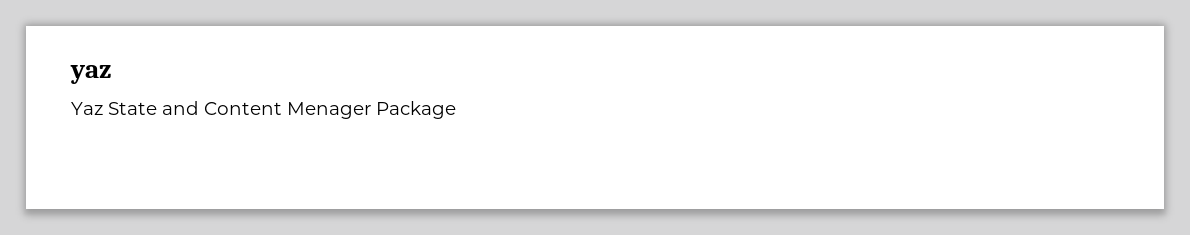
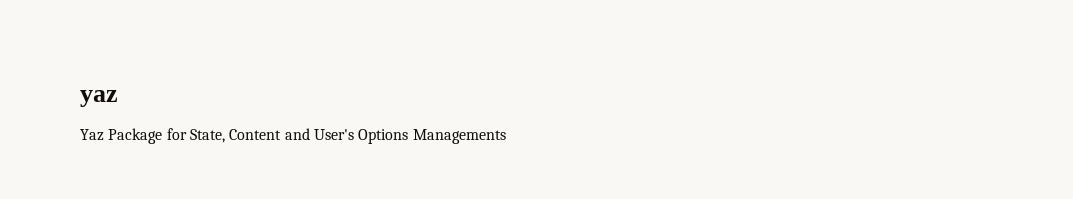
[108,101,456,119] State and Content Menager Package -> [108,128,506,144] Package for State, Content and User's Options Managements

